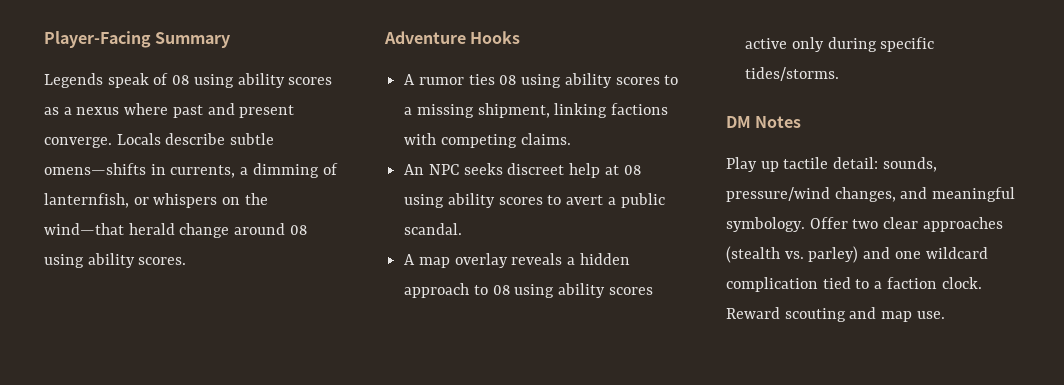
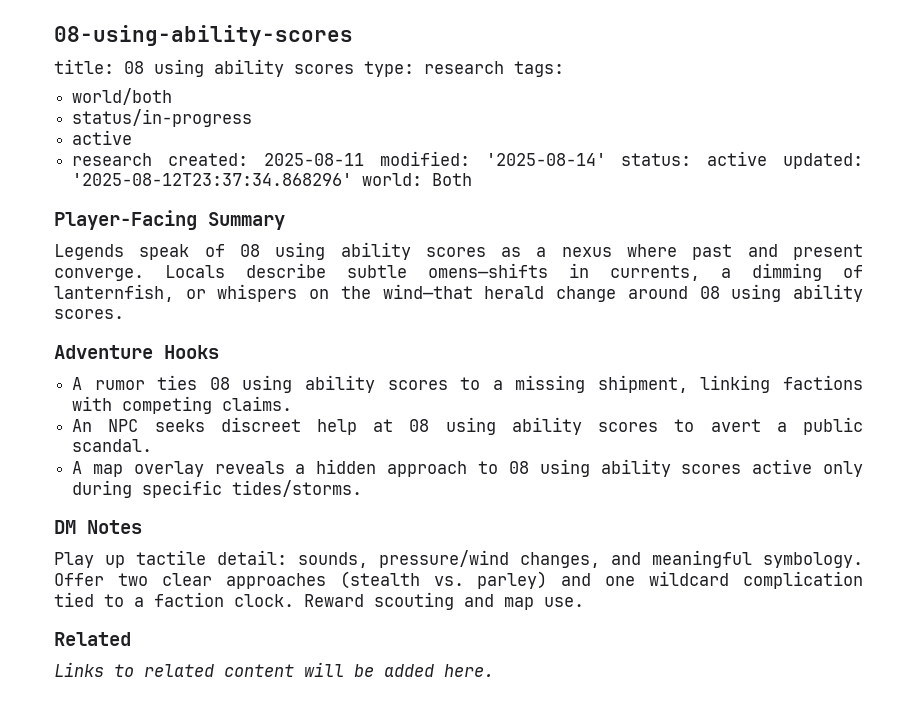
(44, 39) none -> [54,25,353,46] [54,59,564,77] [72,88,173,105] [72,109,253,127] [72,130,133,145] [72,151,863,169] [72,173,473,186] 08-using-ability-scores // title: 08 using ability scores type: research tags: // world/both // status/in-progress // active // research created: 2025-08-11 modified: '2025-08-14' status: active updated: '2025-08-12T23:37:34.868296' world: Both //
(945, 315) none -> [54,632,131,646] [54,662,494,677] // Related // Links to related content will be added here.

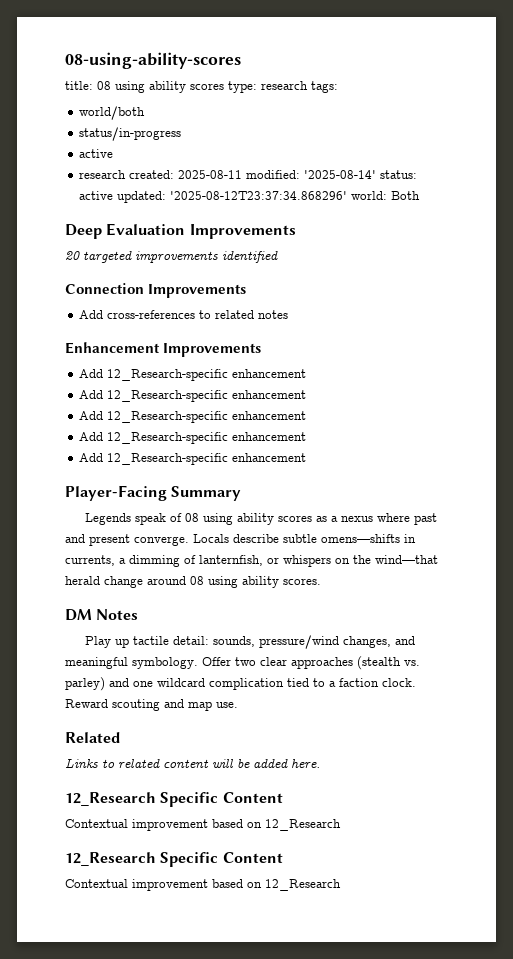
(473, 179) none -> [65,223,296,239] [65,251,278,263] [65,283,247,298] [79,310,289,319] [65,342,262,357] [79,369,307,381] [79,390,307,402] [79,411,307,423] [79,432,307,444] [79,453,307,465] // Deep Evaluation Improvements // 20 targeted improvements identified // Connection Improvements // Add cross-references to related notes // Enhancement Improvements // Add 12_Research-specific enhancement // Add 12_Research-specific enhancement // Add 12_Research-specific enhancement // Add 12_Research-specific enhancement // Add 12_Research-specific enhancement
[54,345,219,359] [72,375,863,393] [72,396,293,414] [72,417,863,435] [72,439,153,452] [72,459,864,477] [72,480,363,498] // Adventure Hooks // A rumor ties 08 using ability scores to a missing shipment, linking factions with competing claims. // An NPC seeks discreet help at 08 using ability scores to avert a public scandal. // A map overlay reveals a hidden approach to 08 using ability scores active only during specific tides/storms. -> (321, 581) none
(494, 670) none -> [65,792,283,807] [65,819,341,831] [65,852,283,867] [65,879,341,891] // 12_Research Specific Content // Contextual improvement based on 12_Research // 12_Research Specific Content // Contextual improvement based on 12_Research

